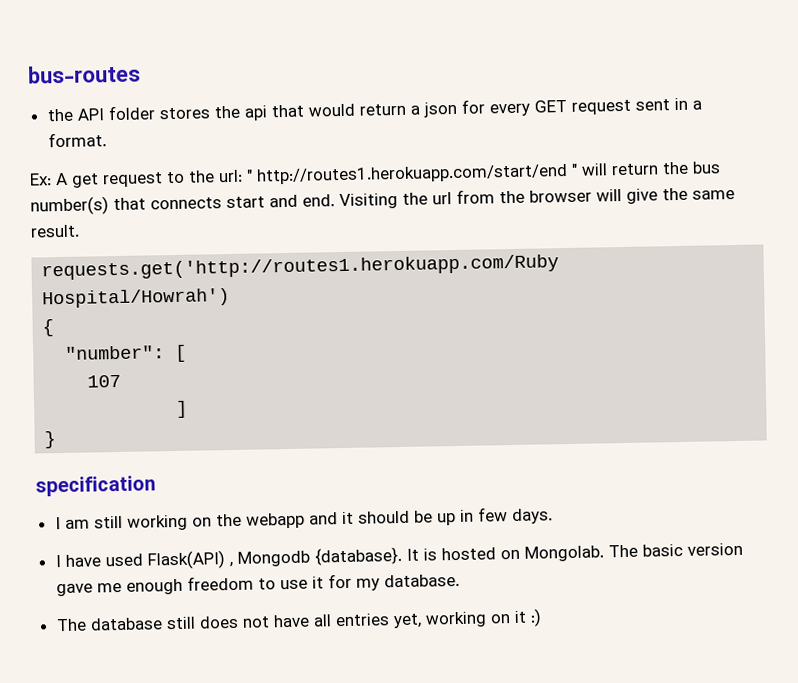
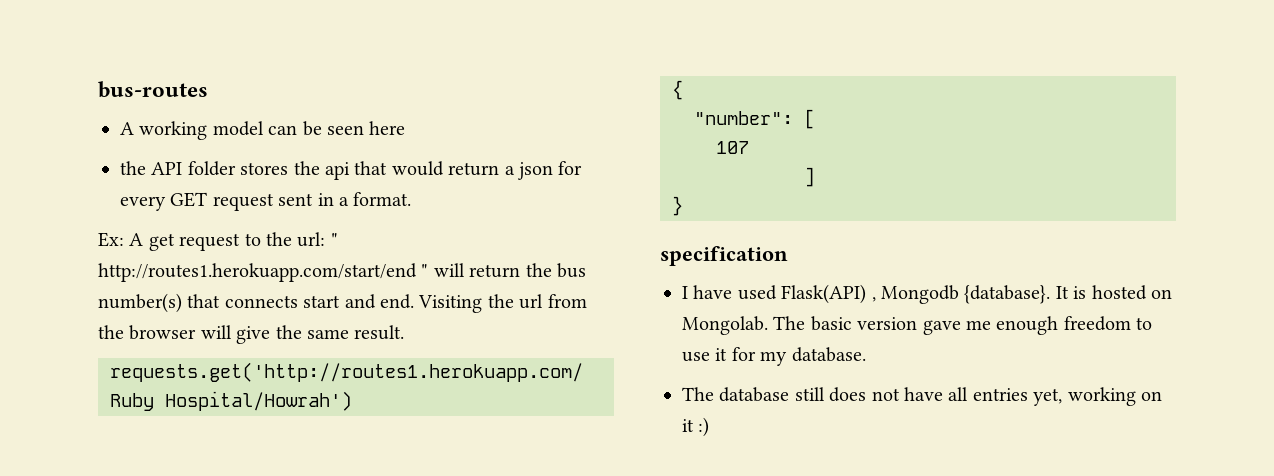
(141, 74) none -> [120,121,406,140] // A working model can be seen here
[54,507,553,531] // I am still working on the webapp and it should be up in few days. -> (788, 256) none

